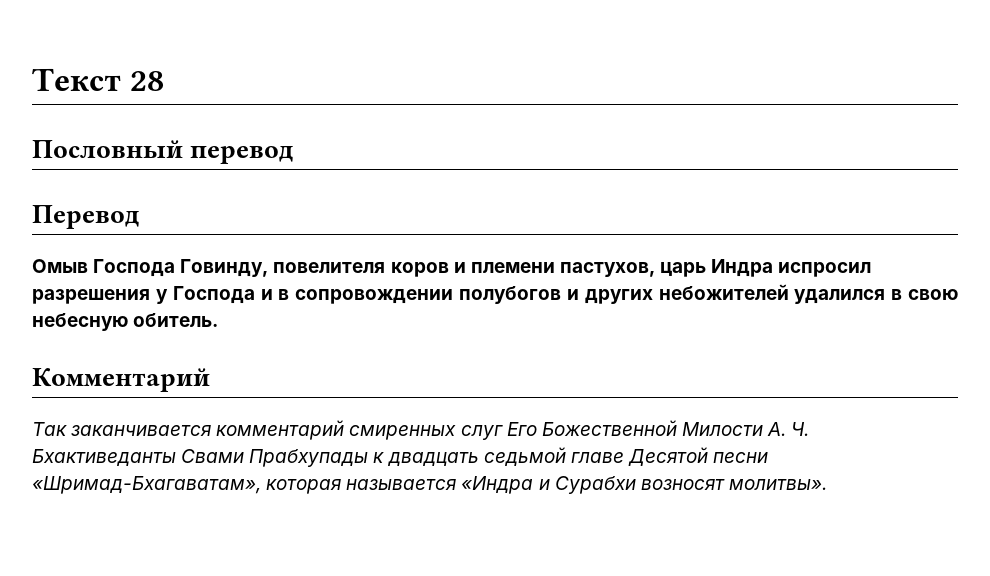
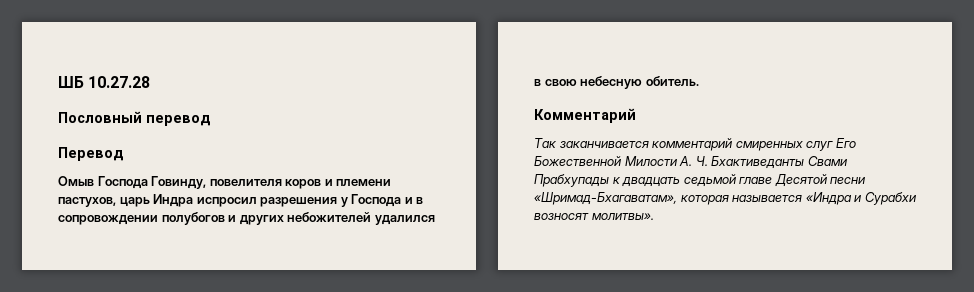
[32,68,165,91] Текст 28 -> [58,76,151,88] ШБ 10.27.28

